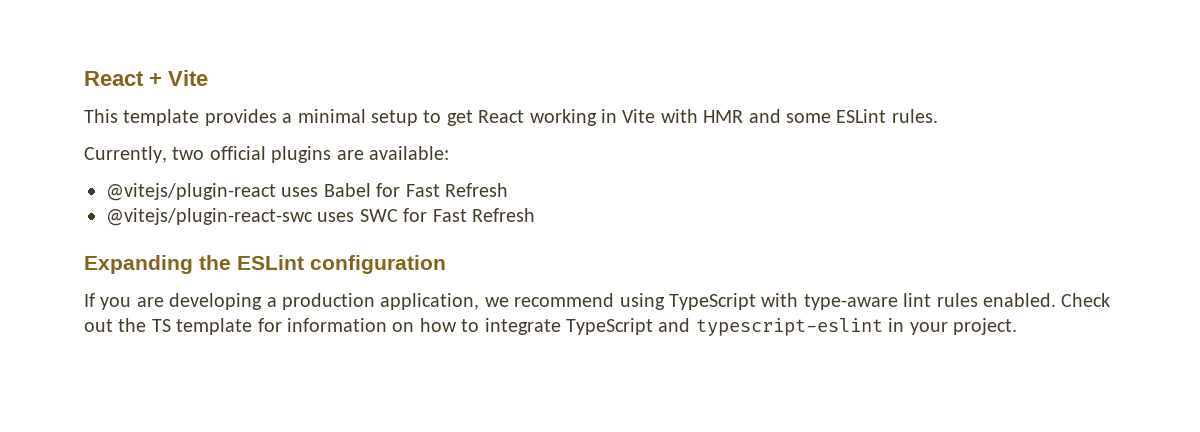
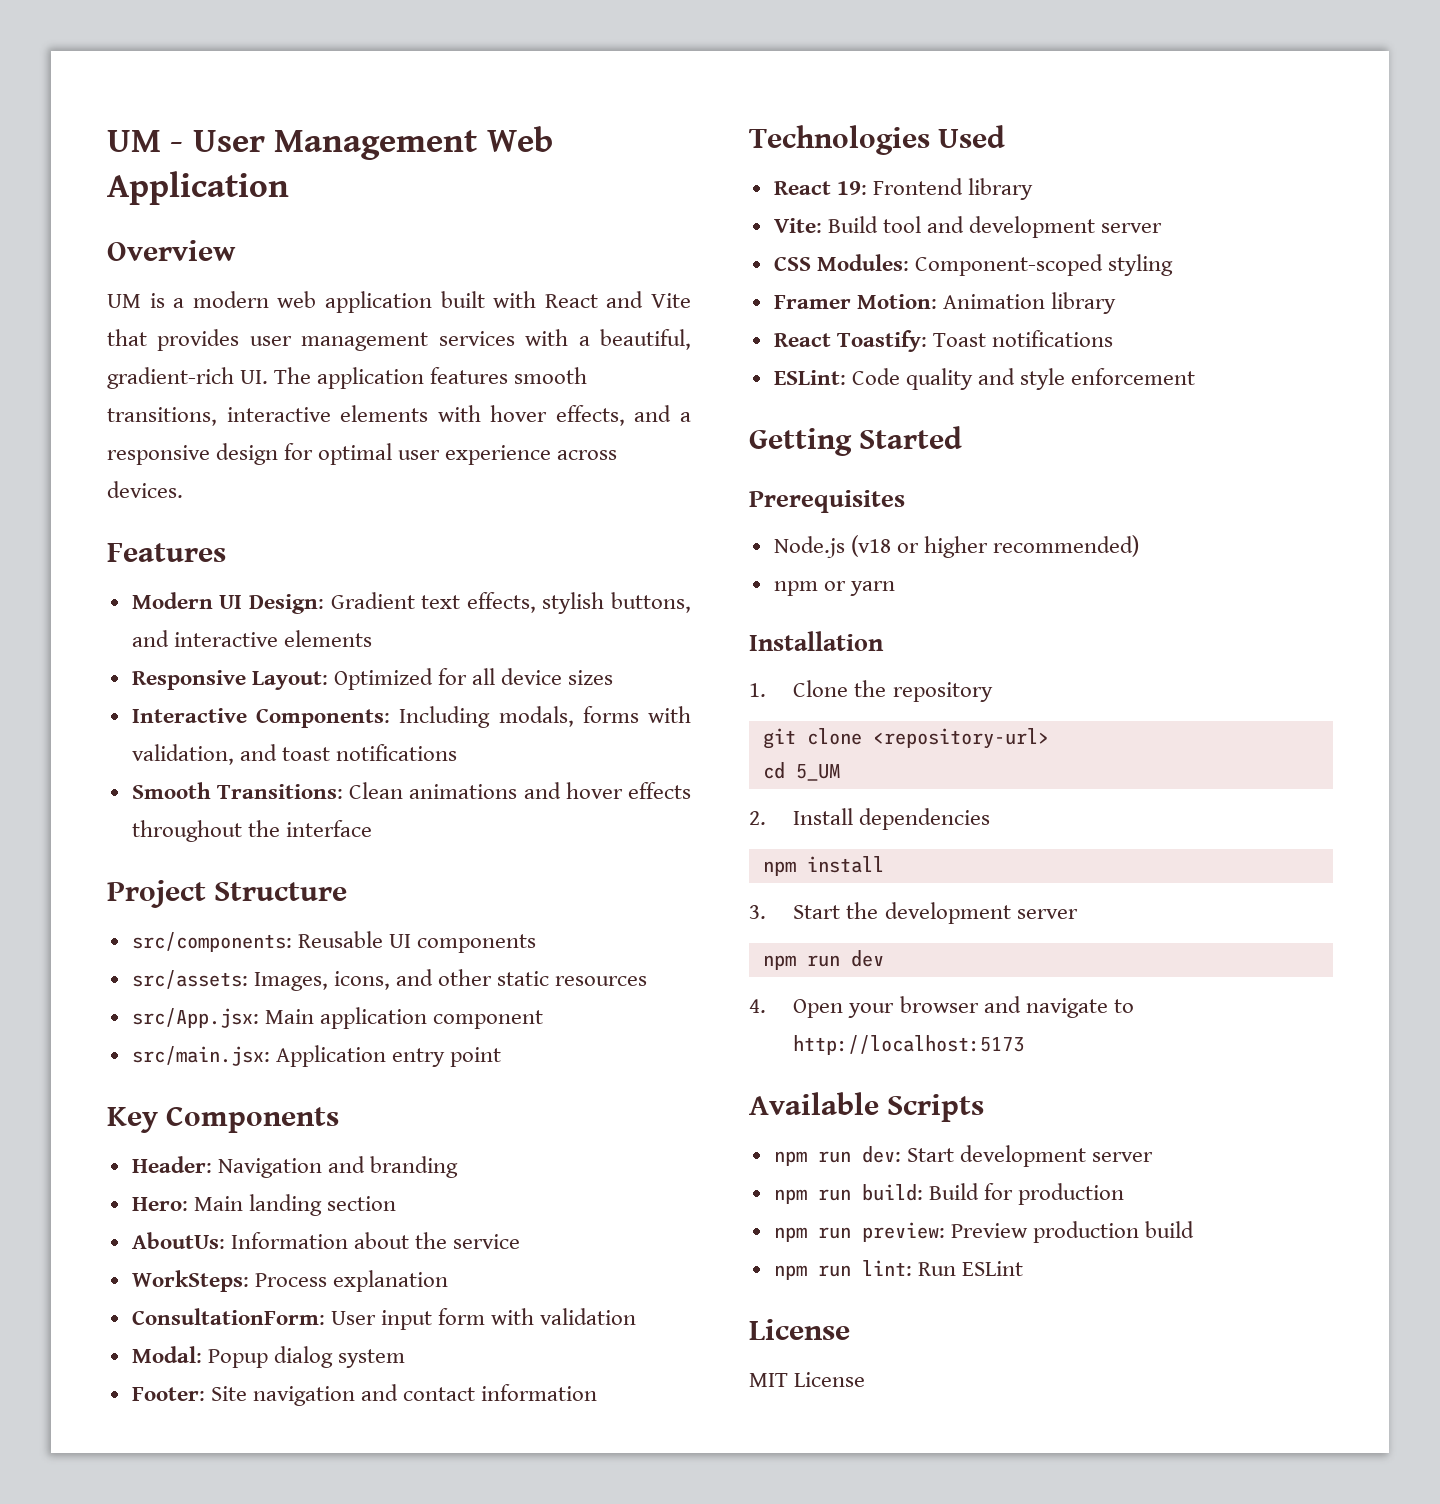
[84,70,208,86] [84,109,938,126] [84,146,449,163] [106,183,508,201] [106,208,535,226] [84,255,446,274] [84,293,1111,310] [84,318,1017,336] React + Vite // This template provides a minimal setup to get React working in Vite with HMR and some ESLint rules. // Currently, two official plugins are available: // @vitejs/plugin-react uses Babel for Fast Refresh // @vitejs/plugin-react-swc uses SWC for Fast Refresh // Expanding the ESLint configuration // If you are developing a production application, we recommend using TypeScript with type-aware lint rules enabled. Check out the TS template for information on how to integrate TypeScript and typescript-eslint in your project. -> [107,126,553,160] [107,171,289,205] [107,240,236,261] [107,291,692,313] [107,329,692,351] [107,367,588,389] [107,405,691,426] [107,443,618,465] [107,481,183,498] [107,543,226,562] [131,592,691,614] [131,630,372,647] [131,668,614,690] [131,706,691,728] [131,744,457,765] [131,782,691,799] [131,820,372,842] [107,880,348,908] [131,931,536,953] [131,969,648,991] [131,1007,543,1029] [131,1045,501,1067] [107,1106,340,1133] [131,1156,458,1178] [131,1194,396,1216] [131,1232,521,1249] [131,1270,448,1292] [131,1308,637,1330] [131,1346,405,1368] [131,1384,598,1406] [749,125,1006,155] [773,178,1033,200] [773,216,1163,238] [773,254,1173,276] [773,292,1116,314] [773,330,1113,352] [773,368,1196,390] [749,426,963,456] [749,490,905,513] [773,535,1140,558] [773,581,895,596] [749,631,884,651] [749,680,993,702] [762,728,1049,749] [762,762,840,781] [749,808,991,830] [762,856,884,876] [749,902,1078,924] [762,950,884,970] [749,996,1134,1018] [793,1035,1025,1055] [749,1092,985,1122] [773,1145,1153,1167] [773,1183,1124,1205] [773,1221,1194,1243] [773,1260,1023,1280] [749,1319,850,1340] [749,1372,866,1387] UM - User Management Web Application // Overview // UM is a modern web application built with React and Vite that provides user management services with a beautiful, gradient-rich UI. The application features smooth transitions, interactive elements with hover effects, and a responsive design for optimal user experience across devices. // Features // Modern UI Design: Gradient text effects, stylish buttons, and interactive elements // Responsive Layout: Optimized for all device sizes // Interactive Components: Including modals, forms with validation, and toast notifications // Smooth Transitions: Clean animations and hover effects throughout the interface // Project Structure // src/components: Reusable UI components // src/assets: Images, icons, and other static resources // src/App.jsx: Main application component // src/main.jsx: Application entry point // Key Components // Header: Navigation and branding // Hero: Main landing section // AboutUs: Information about the service // WorkSteps: Process explanation // ConsultationForm: User input form with validation // Modal: Popup dialog system // Footer: Site navigation and contact information // Technologies Used // React 19: Frontend library // Vite: Build tool and development server // CSS Modules: Component-scoped styling // Framer Motion: Animation library // React Toastify: Toast notifications // ESLint: Code quality and style enforcement // Getting Started // Prerequisites // Node.js (v18 or higher recommended) // npm or yarn // Installation // 1. Clone the repository // git clone <repository-url> // cd 5_UM // 2. Install dependencies // npm install // 3. Start the development server // npm run dev // 4. Open your browser and navigate to http://localhost:5173 // Available Scripts // npm run dev: Start development server // npm run build: Build for production // npm run preview: Preview production build // npm run lint: Run ESLint // License // MIT License

